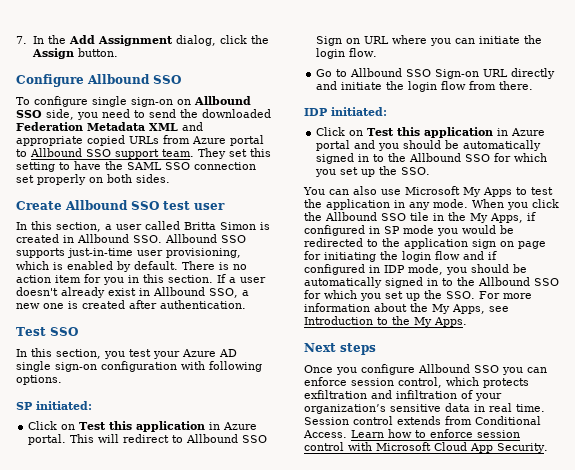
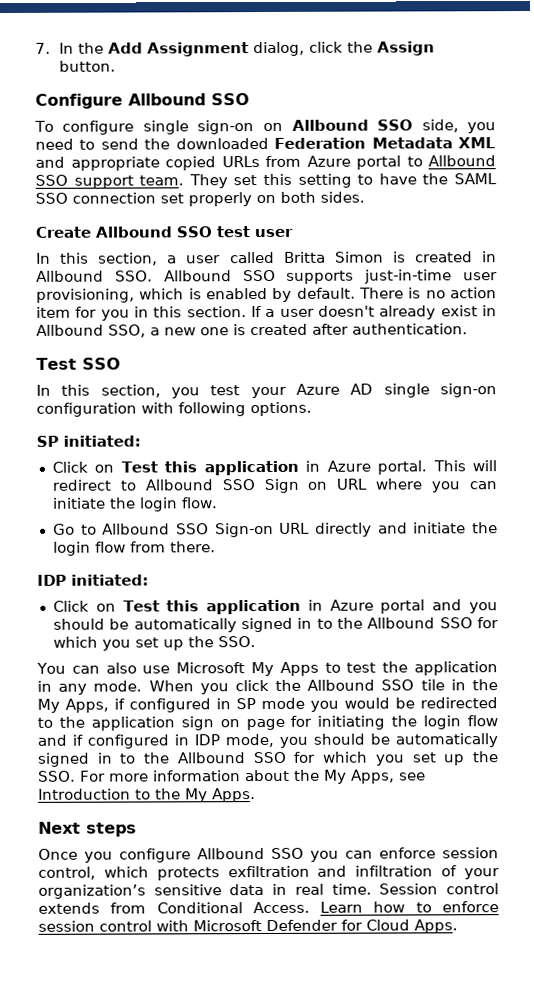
[434,442,548,453] Cloud App Security. -> [266,919,458,934] Defender for Cloud Apps.

